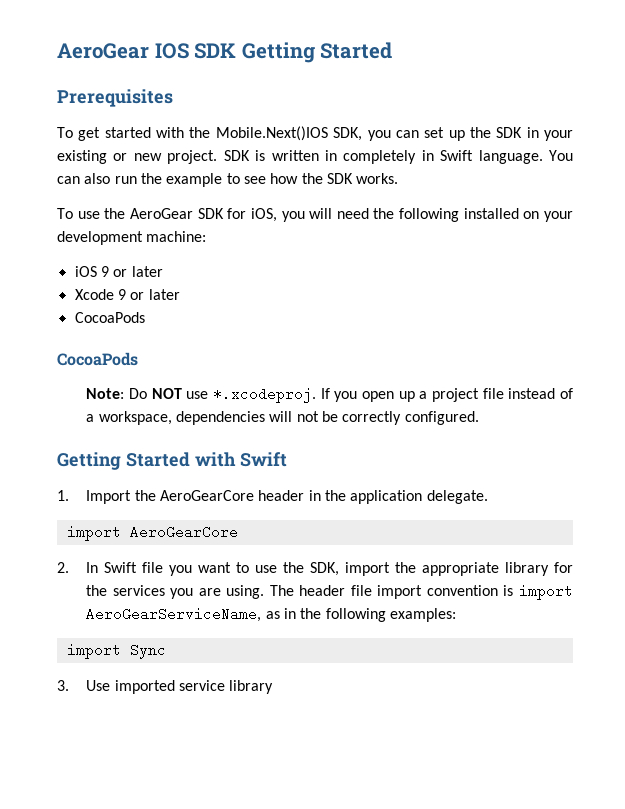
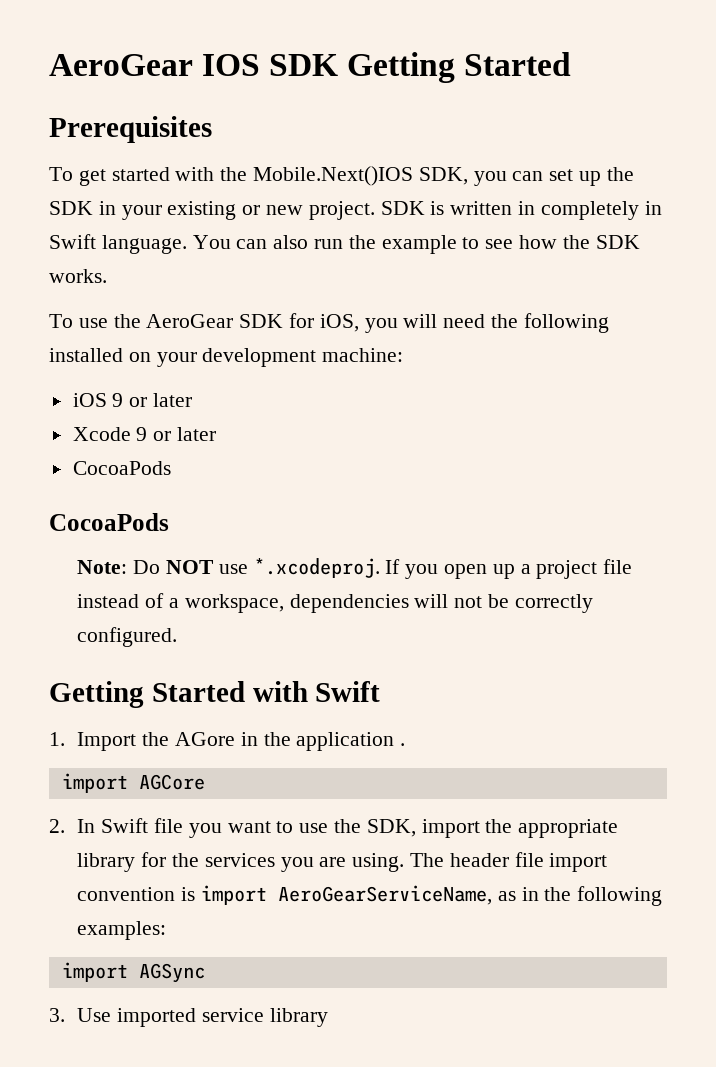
[159,490,305,501] AeroGearCore header -> [174,732,235,746] AGore
[426,490,488,504] [66,525,238,541] delegate. // import AeroGearCore -> [400,743,406,746] [61,773,205,793] . // import AGCore
[129,643,166,659] Sync -> [138,963,205,983] AGSync

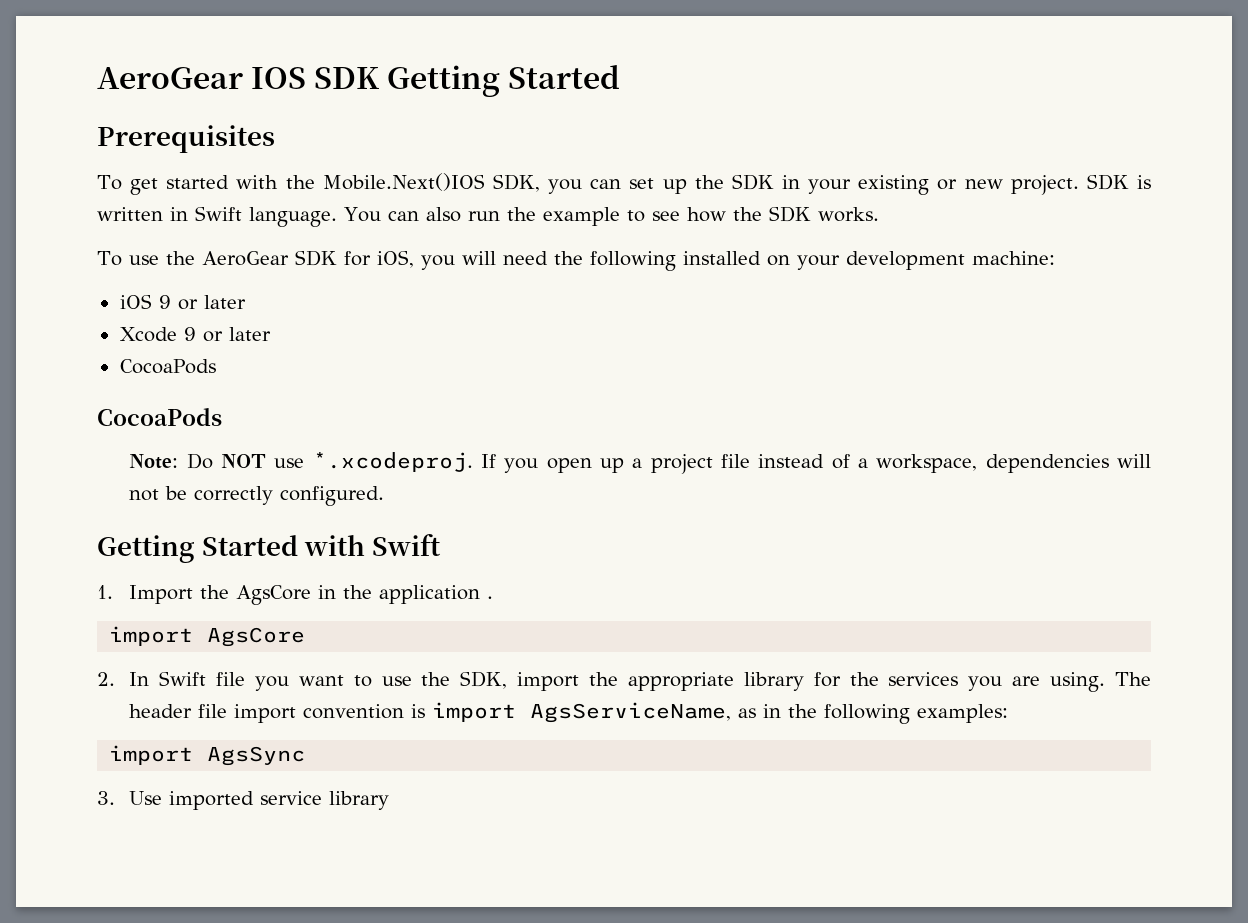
[540,201,662,220] completely in -> (188, 214) none
[174,732,235,746] AGore -> [236,585,312,605] AgsCore
[138,774,205,790] AGCore -> [207,627,306,647] AgsCore
[277,885,492,905] AeroGearServiceName, -> [530,702,732,723] AgsServiceName,
[138,963,205,983] AGSync -> [207,746,306,766] AgsSync

